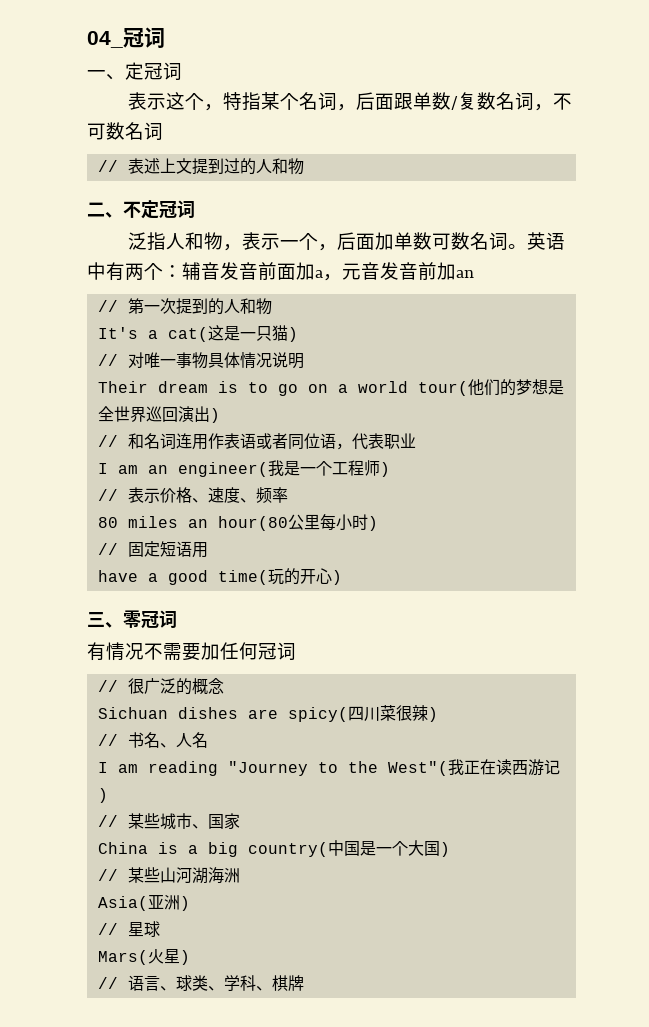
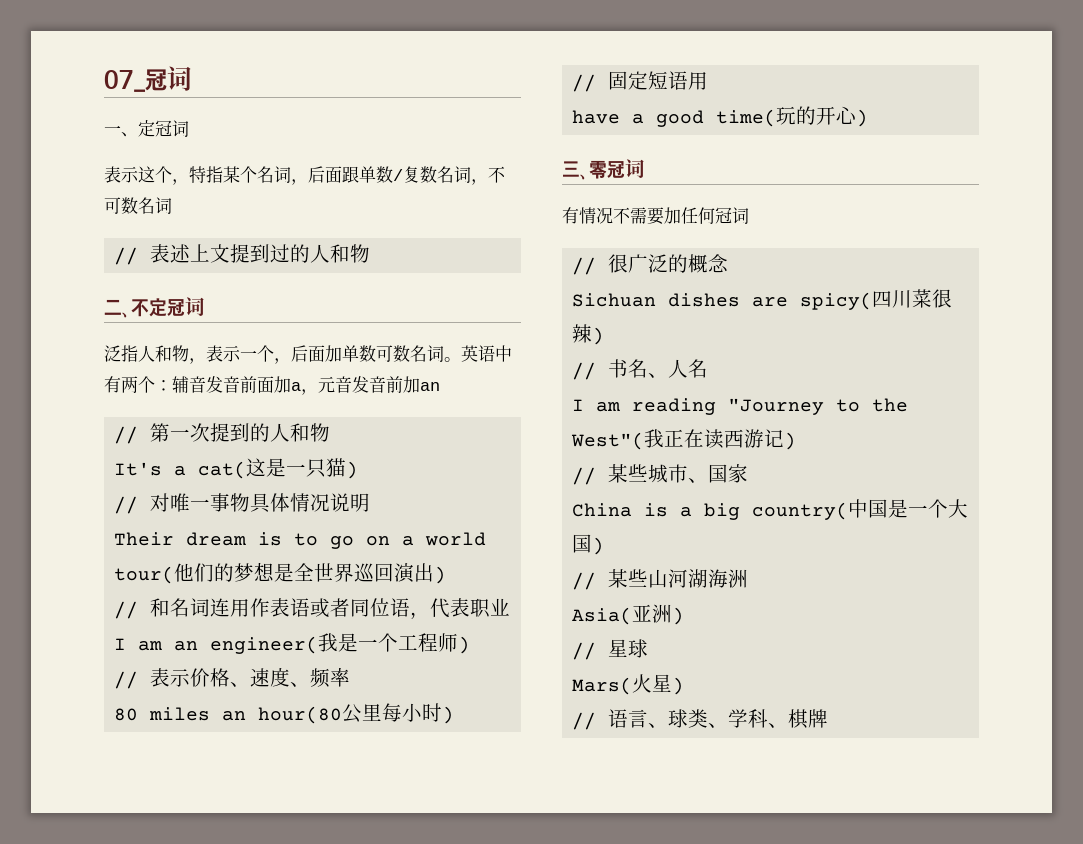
[87,31,123,48] 04_ -> [104,70,146,92] 07_

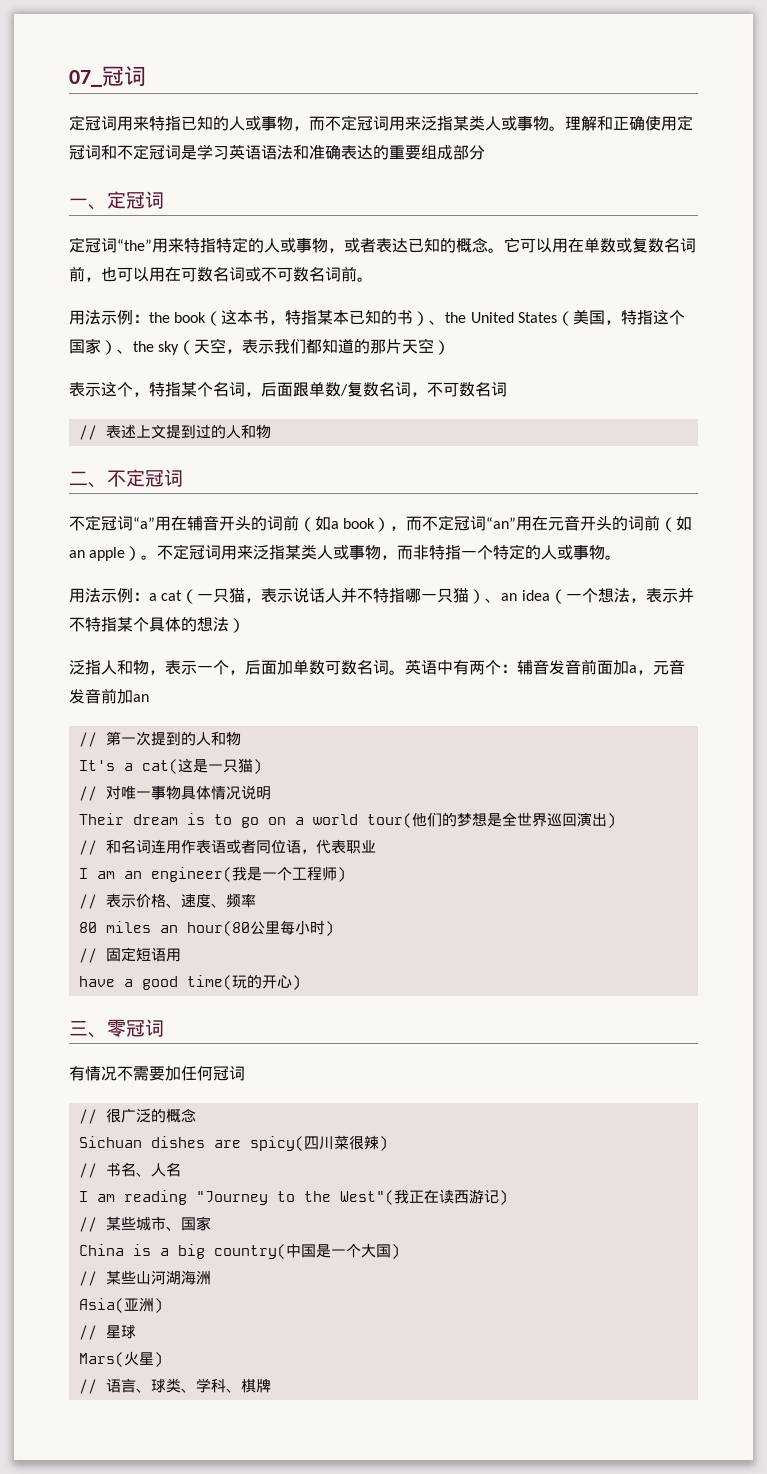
[104,120,189,137] 一、定冠词 -> [69,115,693,131] [69,144,485,160] [69,191,164,210] [69,237,696,253] [69,266,373,282] [69,310,685,326] [69,338,451,355] 定冠词用来特指已知的人或事物，而不定冠词用来泛指某类人或事物。理解和正确使用定冠词和不定冠词是学习英语语法和准确表达的重要组成部分 // 一、定冠词 // 定冠词“the”用来特指特定的人或事物，或者表达已知的概念。它可以用在单数或复数名词前，也可以用在可数名词或不可数名词前。 // 用法示例：the book（这本书，特指某本已知的书）、the United States（美国，特指这个国家）、the sky（天空，表示我们都知道的那片天空）
(205, 306) none -> [69,515,693,532] [69,544,622,561] [69,587,694,604] [69,617,245,633] // 不定冠词“a”用在辅音开头的词前（如a book），而不定冠词“an”用在元音开头的词前（如an apple）。不定冠词用来泛指某类人或事物，而非特指一个特定的人或事物。 // 用法示例：a cat（一只猫，表示说话人并不特指哪一只猫）、an idea（一个想法，表示并不特指某个具体的想法）

